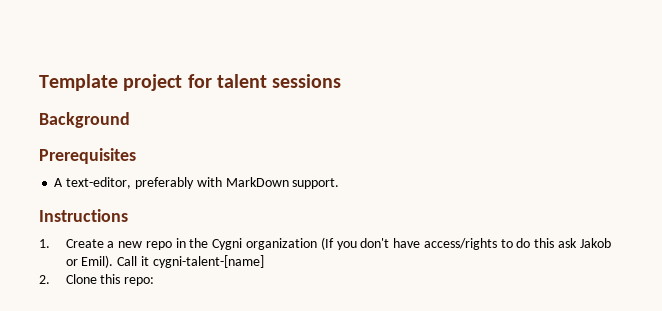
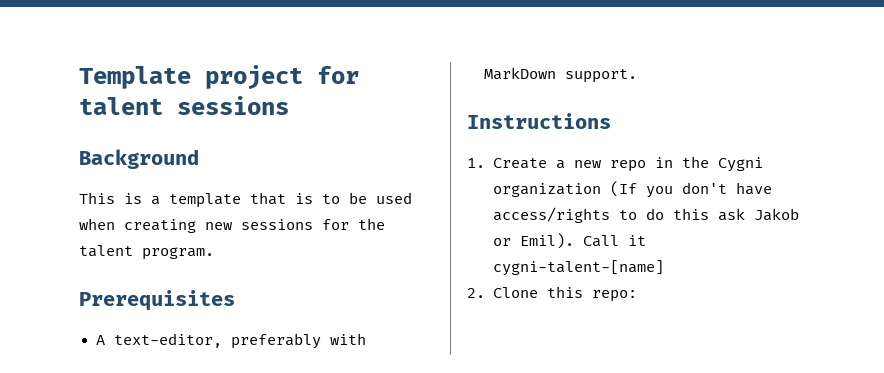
(130, 120) none -> [79,192,412,208] [79,218,385,233] [79,245,214,260] // This is a template that is to be used when creating new sessions for the talent program.

